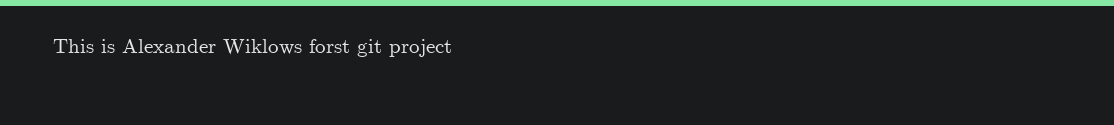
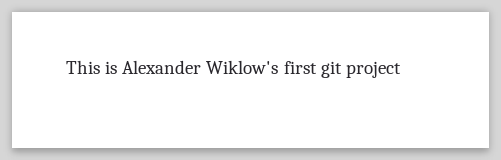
[223,39,350,55] Wiklows forst -> [206,60,317,74] Wiklow's first

